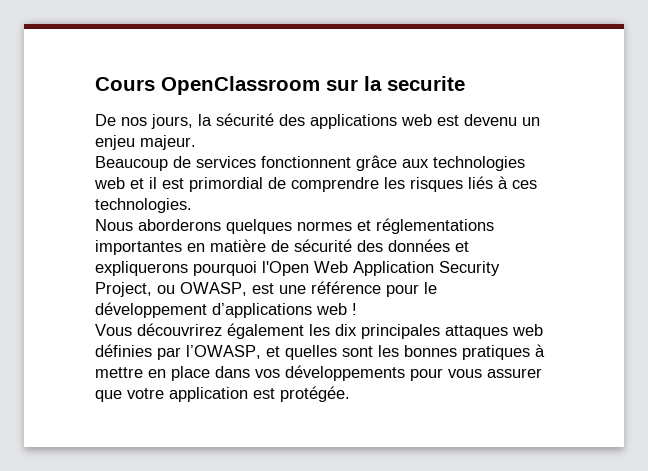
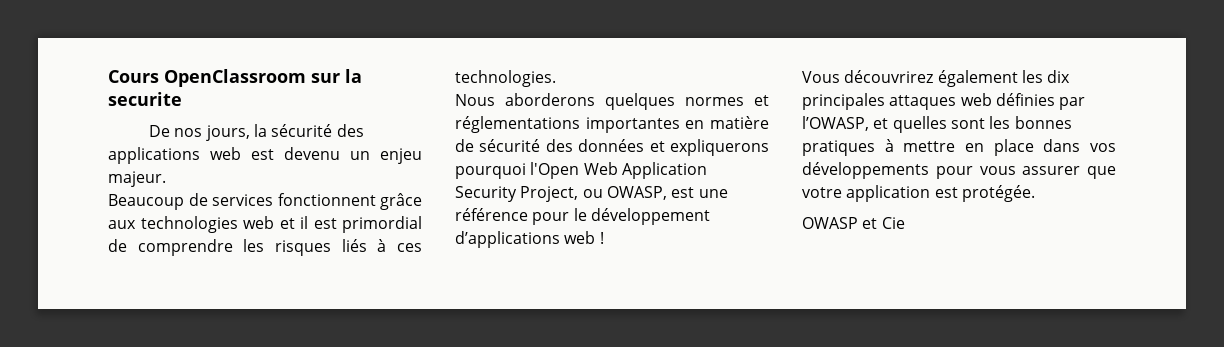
(350, 394) none -> [802,217,905,229] // OWASP et Cie

